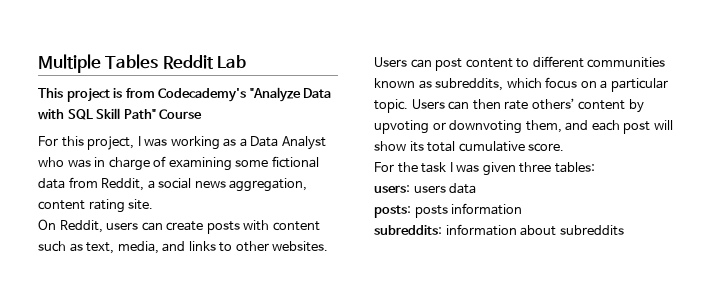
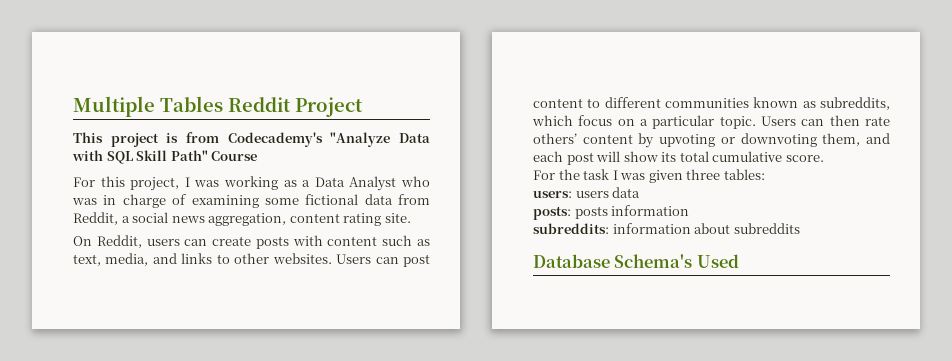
[217,55,247,68] Lab -> [295,97,363,117] Project
(624, 230) none -> [533,254,739,268] // Database Schema's Used

